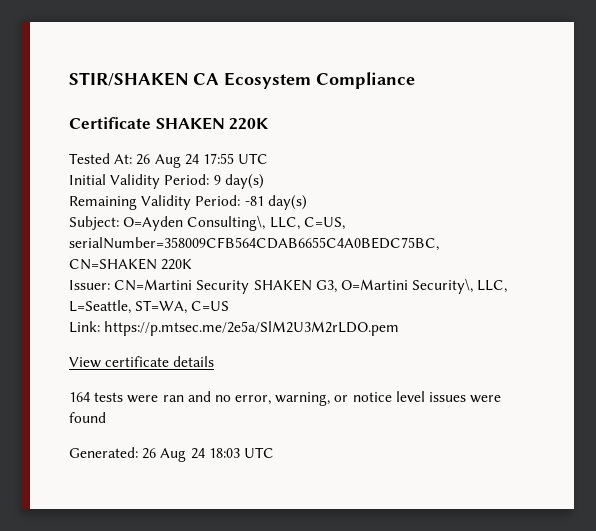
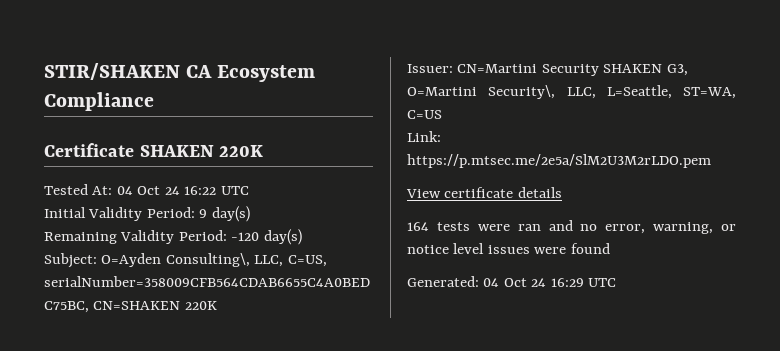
[136,153,234,168] 26 Aug 24 17:55 -> [116,186,217,195] 04 Oct 24 16:22
[244,196,264,206] -81 -> [231,232,260,241] -120
[142,448,240,462] 26 Aug 24 18:03 -> [483,278,584,287] 04 Oct 24 16:29

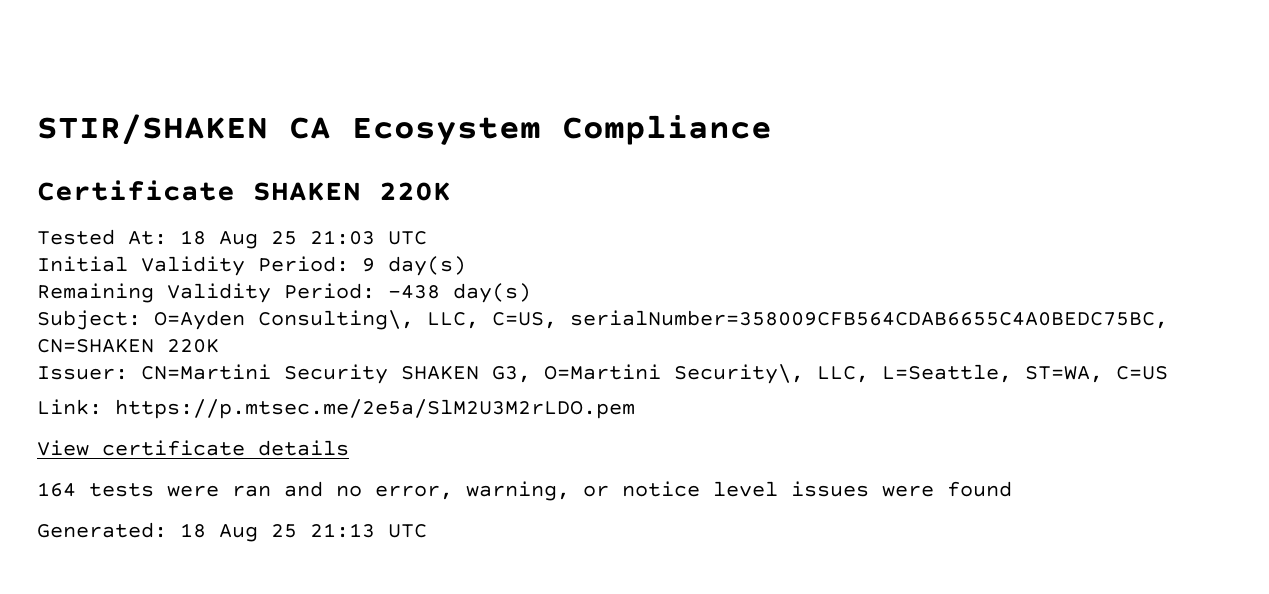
[116,186,217,195] 04 Oct 24 16:22 -> [180,230,375,249] 18 Aug 25 21:03
[231,232,260,241] -120 -> [388,285,440,299] -438
[483,278,584,287] 04 Oct 24 16:29 -> [180,523,375,542] 18 Aug 25 21:13

